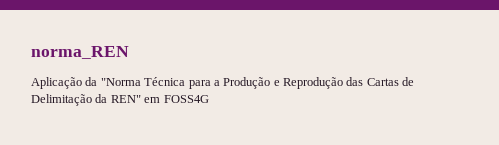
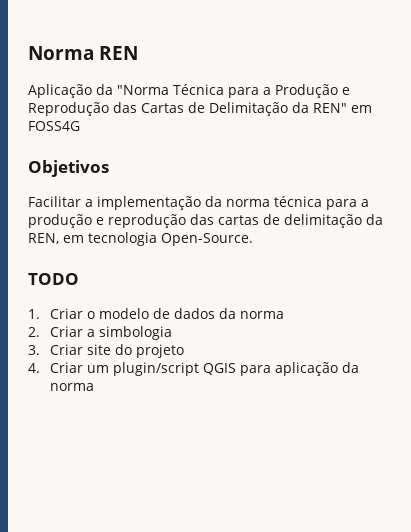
[31,46,129,59] norma_REN -> [28,46,139,60] Norma REN
(209, 99) none -> [28,160,109,177] [28,196,369,210] [28,214,383,228] [28,232,253,246] [28,273,79,285] [28,308,285,319] [28,326,173,340] [28,344,185,358] [28,362,360,376] [50,383,95,391] // Objetivos // Facilitar a implementação da norma técnica para a produção e reprodução das cartas de delimitação da REN, em tecnologia Open-Source. // TODO // 1. Criar o modelo de dados da norma // 2. Criar a simbologia // 3. Criar site do projeto // 4. Criar um plugin/script QGIS para aplicação da norma

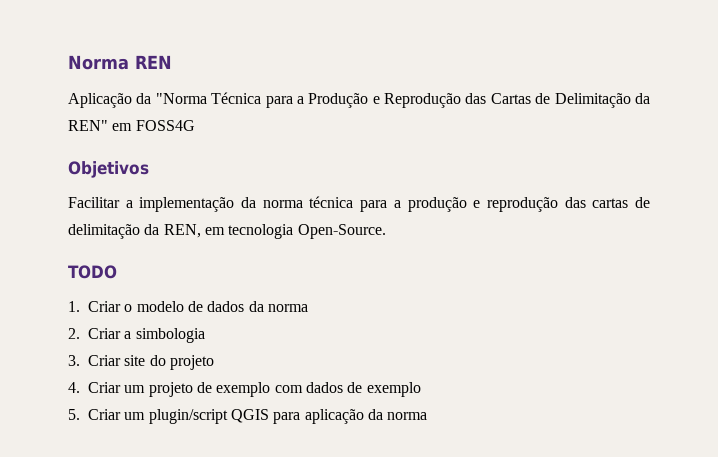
(110, 369) none -> [148,382,421,397] [68,409,146,420] projeto de exemplo com dados de exemplo // 5. Criar um

